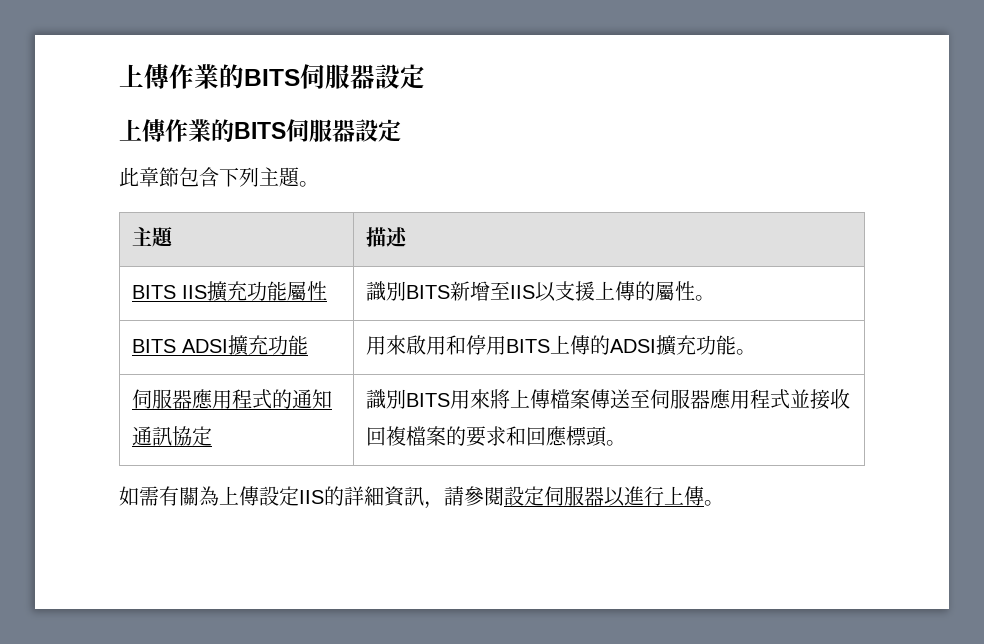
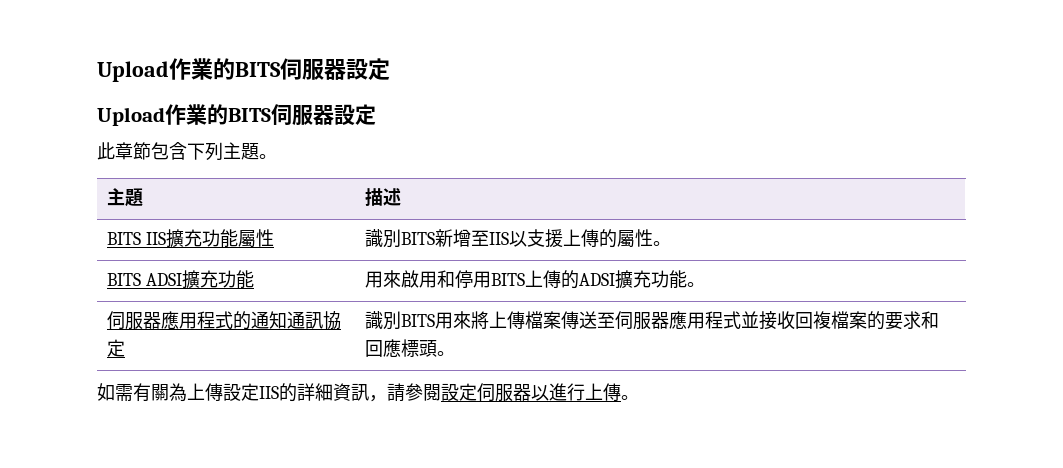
[119,64,425,89] [119,119,165,142] 上傳作業的BITS伺服器設定 // 上傳 -> [97,58,390,82] [97,107,165,126] Upload作業的BITS伺服器設定 // Upload

